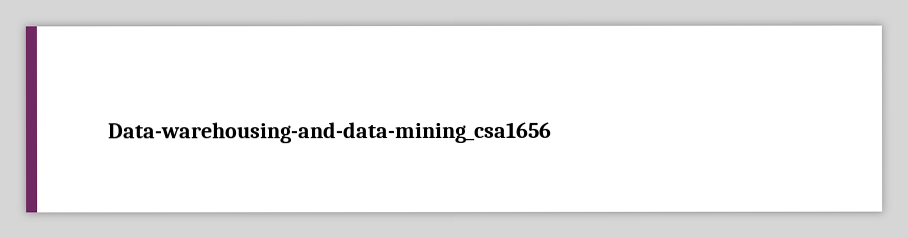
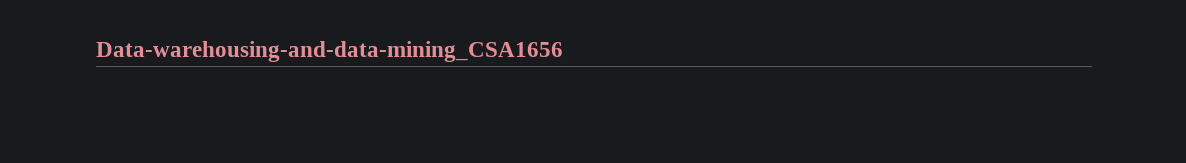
[108,121,552,144] Data-warehousing-and-data-mining_csa1656 -> [96,41,563,62] Data-warehousing-and-data-mining_CSA1656

